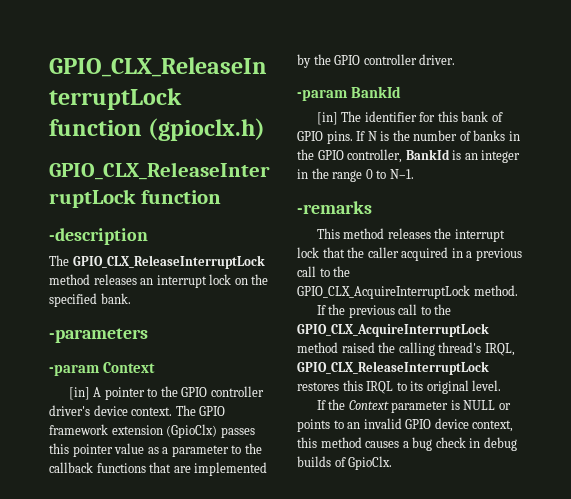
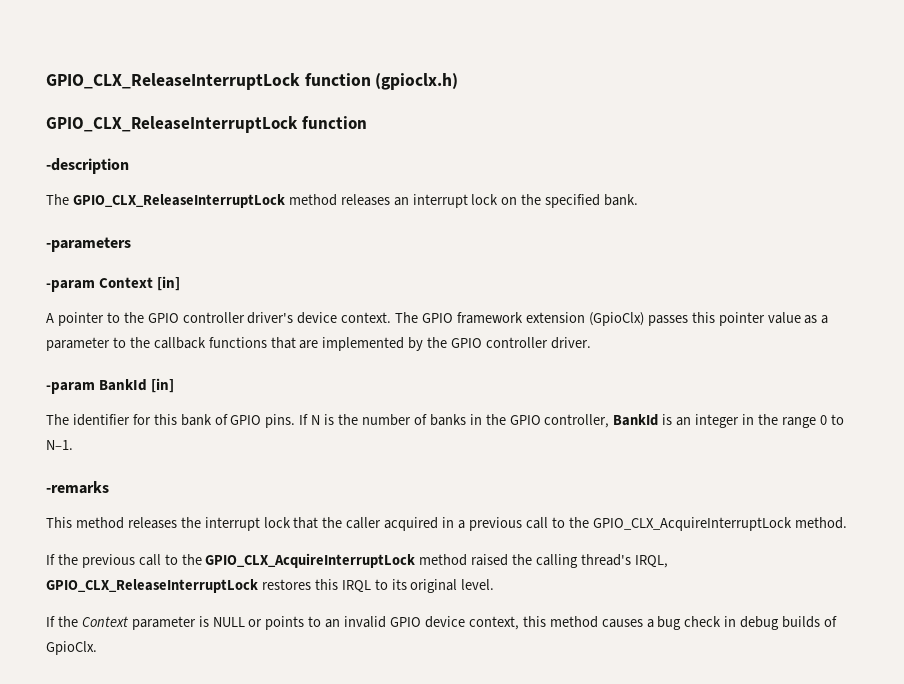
[68,387,90,400] // [in] -> [157,276,181,291] [in] //
[316,112,338,125] // [in] -> [151,378,175,393] [in] //

